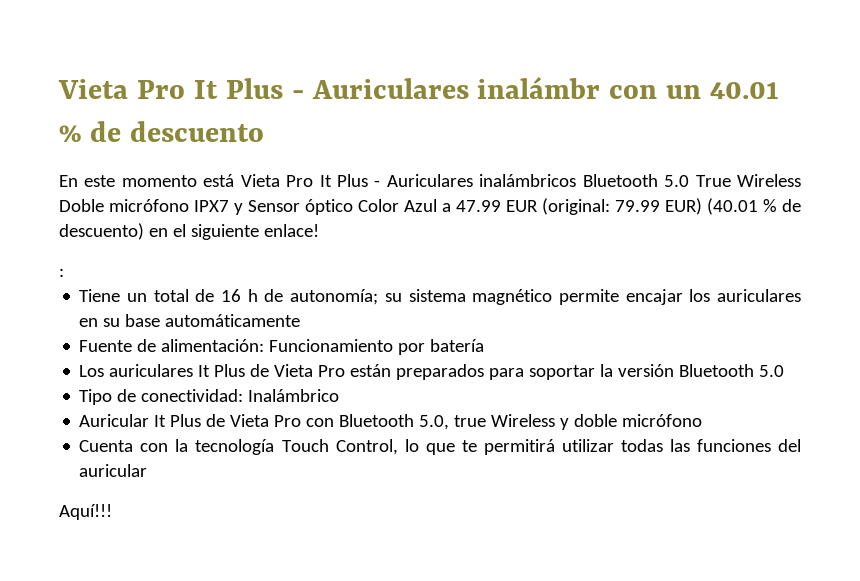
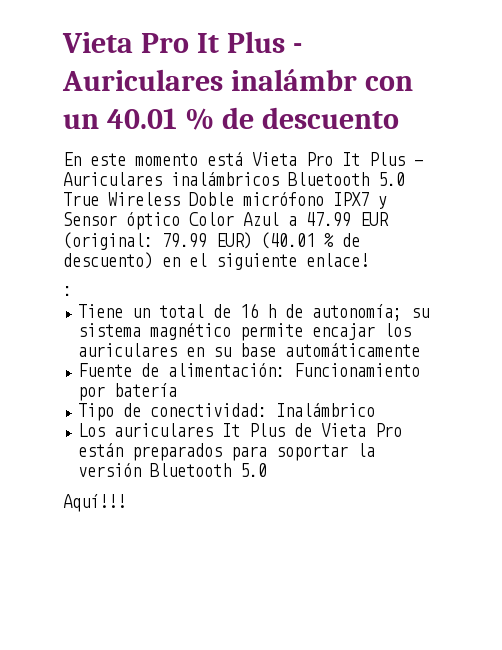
(485, 345) none -> [78,403,376,421] // Tipo de conectividad: Inalámbrico
[79,389,340,405] [79,414,703,430] [79,439,801,455] [79,464,148,477] // Tipo de conectividad: Inalámbrico // Auricular It Plus de Vieta Pro con Bluetooth 5.0, true Wireless y doble micrófono // Cuenta con la tecnología Touch Control, lo que te permitirá utilizar todas las funciones del auricular -> (268, 470) none

